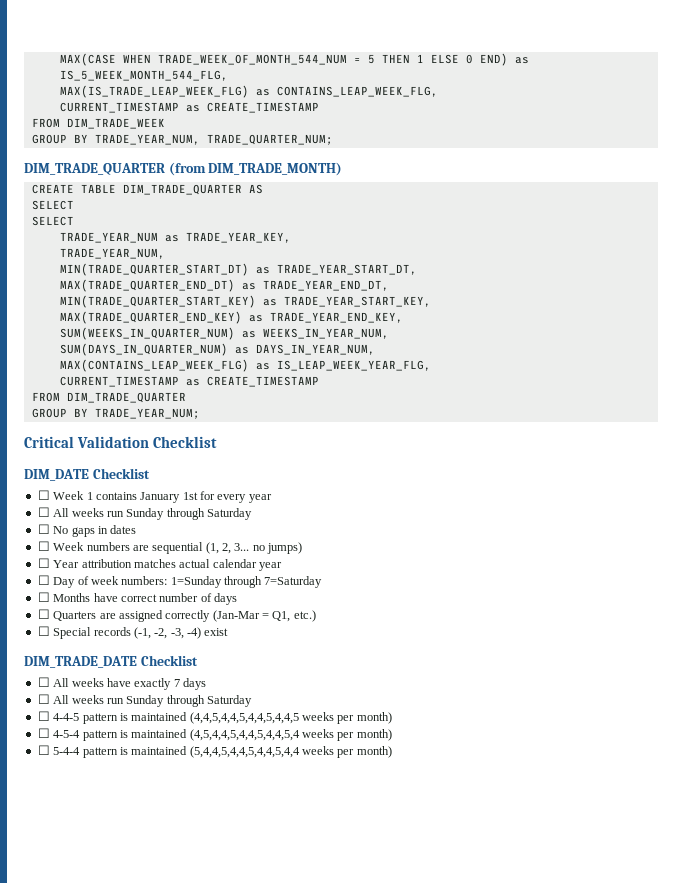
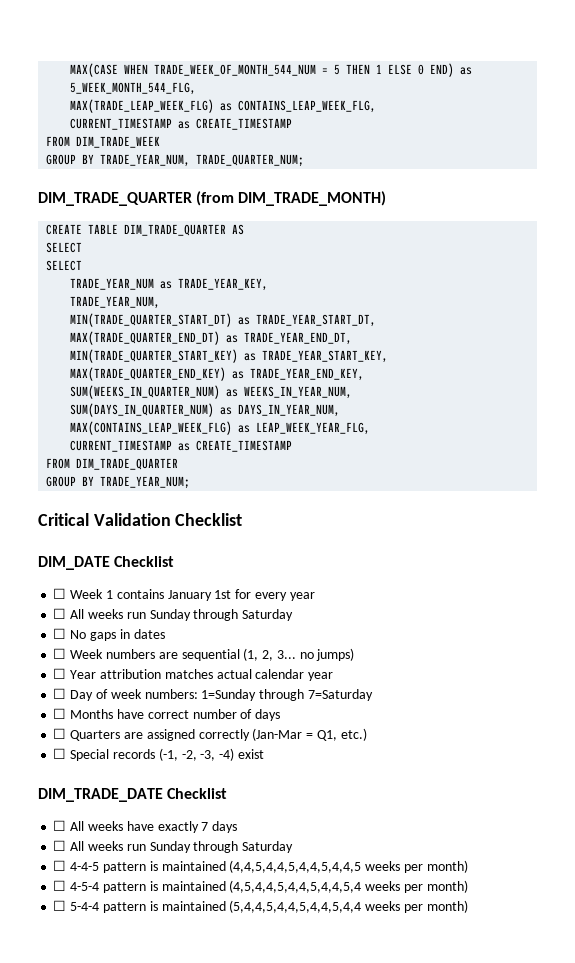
[59,70,228,81] [59,85,249,98] IS_5_WEEK_MONTH_544_FLG, // MAX(IS_TRADE_LEAP_WEEK_FLG) -> [70,82,197,95] [70,99,215,113] 5_WEEK_MONTH_544_FLG, // MAX(TRADE_LEAP_WEEK_FLG)
[276,360,431,371] IS_LEAP_WEEK_YEAR_FLG, -> [256,422,371,435] LEAP_WEEK_YEAR_FLG,

